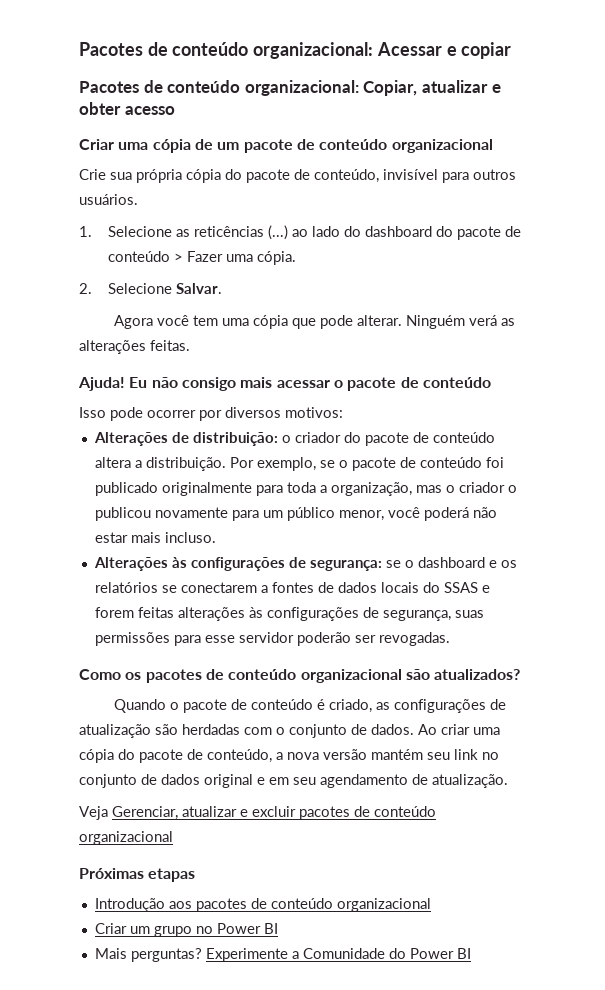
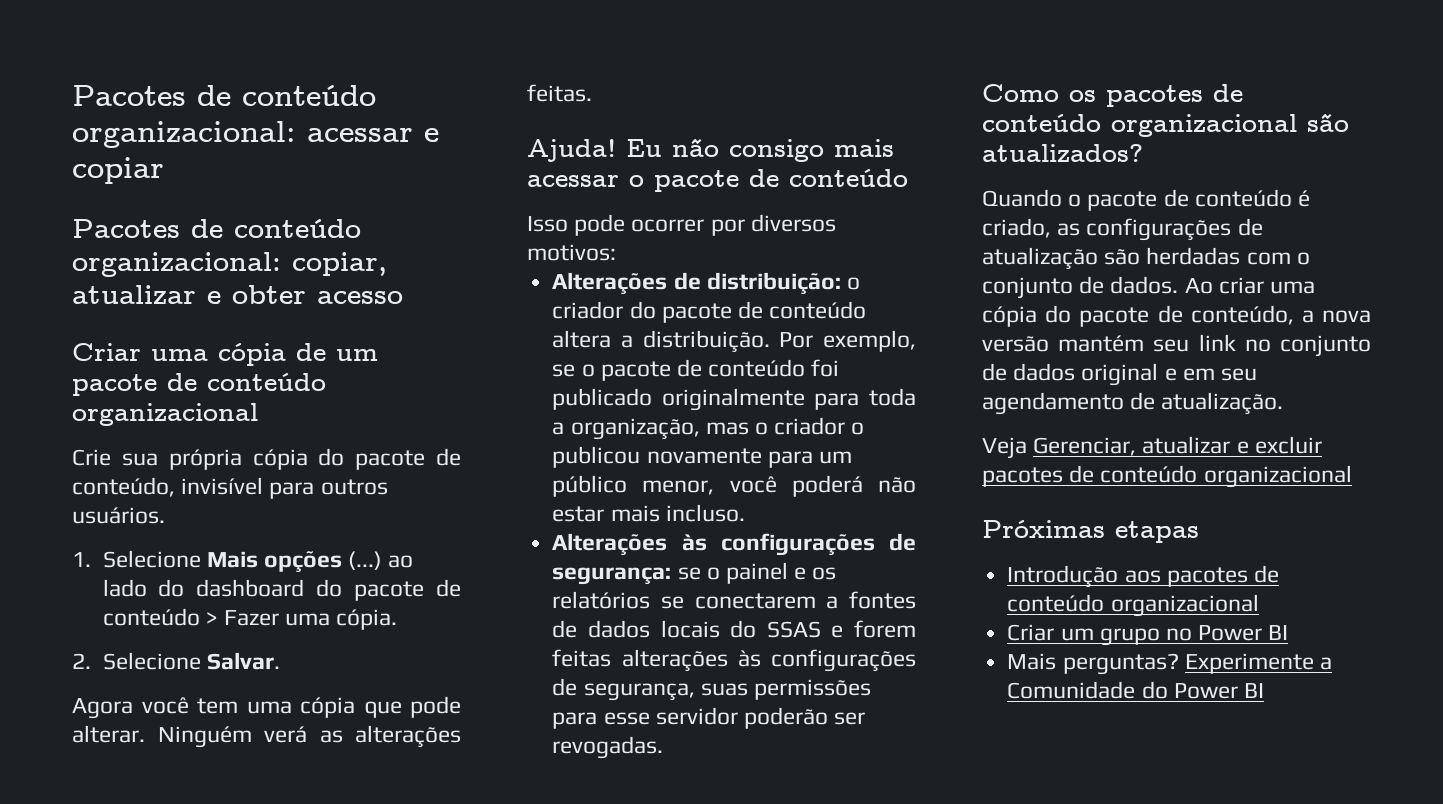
[79,42,442,59] Pacotes de conteúdo organizacional: Acessar -> [72,85,376,106] [72,121,413,148] Pacotes de conteúdo organizacional: acessar
[363,80,418,96] Copiar, -> [292,252,387,276] copiar,
[175,226,264,237] as reticências -> [206,551,342,573] Mais opções
[417,557,485,568] dashboard -> [725,562,788,584] painel

